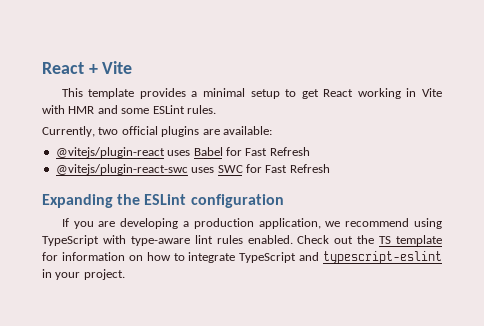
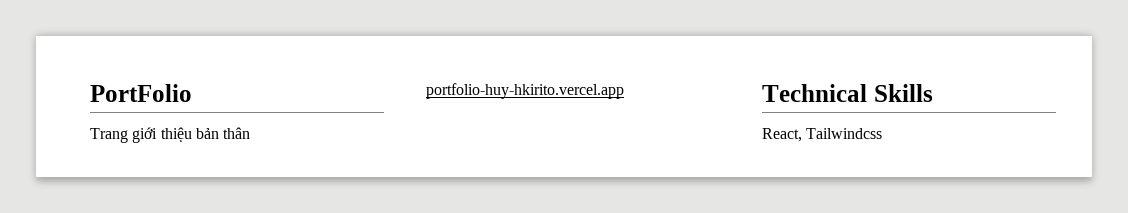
[42,61,133,74] [61,88,442,99] [42,105,216,114] [42,126,272,137] [55,147,310,158] [55,164,330,175] [42,194,284,208] [61,218,442,229] [42,235,442,246] [42,251,442,264] [42,269,125,280] React + Vite // This template provides a minimal setup to get React working in Vite with HMR and some ESLint rules. // Currently, two official plugins are available: // @vitejs/plugin-react uses Babel for Fast Refresh // @vitejs/plugin-react-swc uses SWC for Fast Refresh // Expanding the ESLint configuration // If you are developing a production application, we recommend using TypeScript with type-aware lint rules enabled. Check out the TS template for information on how to integrate TypeScript and typescript-eslint in your project. -> [90,84,192,102] [90,127,251,143] [426,83,624,99] [762,84,933,102] [762,128,883,142] PortFolio // Trang giới thiệu bản thân portfolio-huy-hkirito.vercel.app // Technical Skills // React, Tailwindcss

